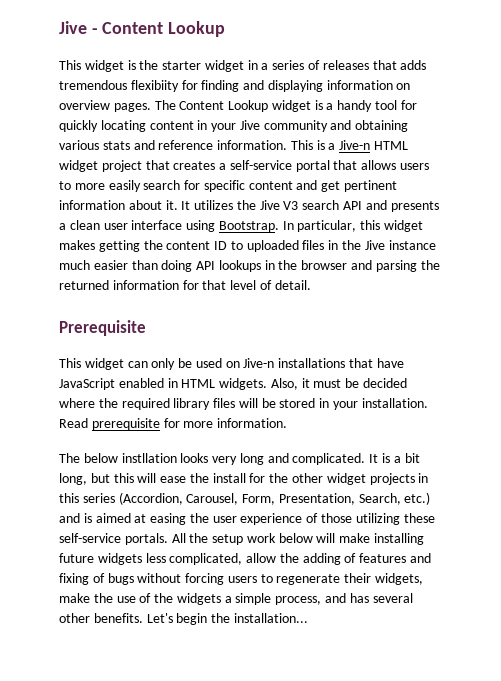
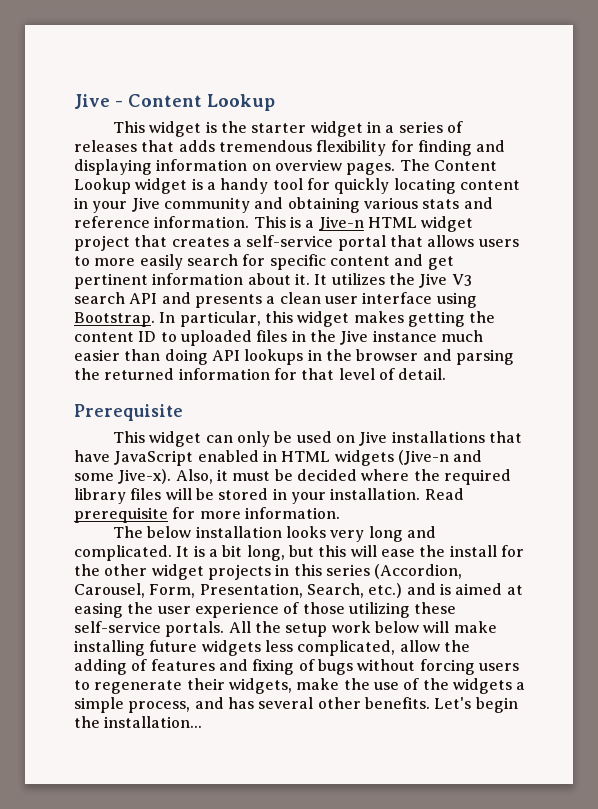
[130,80,179,92] flexibiity -> [316,140,387,156] flexibility
[243,358,275,368] Jive-n -> [359,431,388,446] Jive
[219,378,268,390] widgets. -> [334,450,483,466] [74,469,172,484] widgets (Jive-n and some Jive-x).
[121,453,177,463] instllation -> [195,526,282,538] installation

